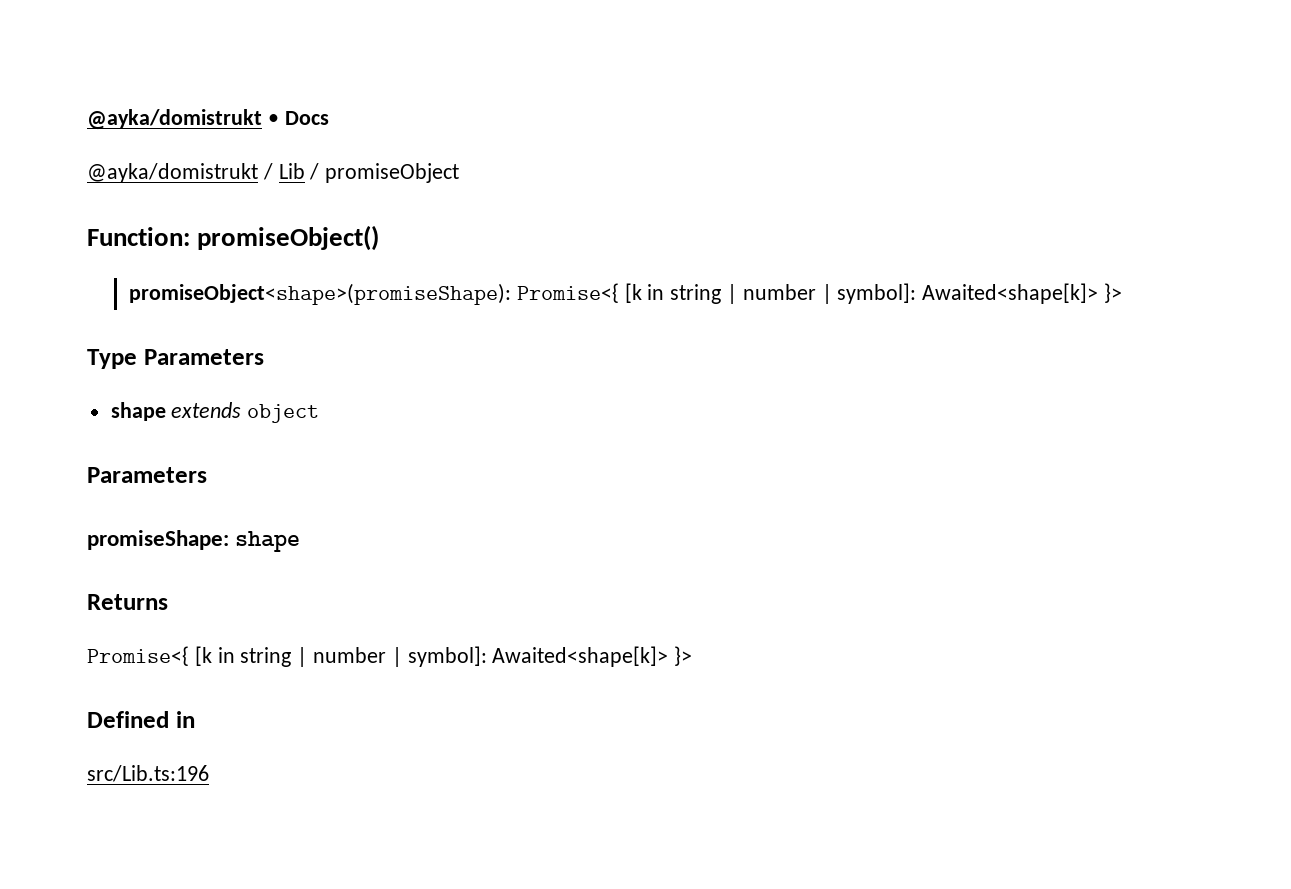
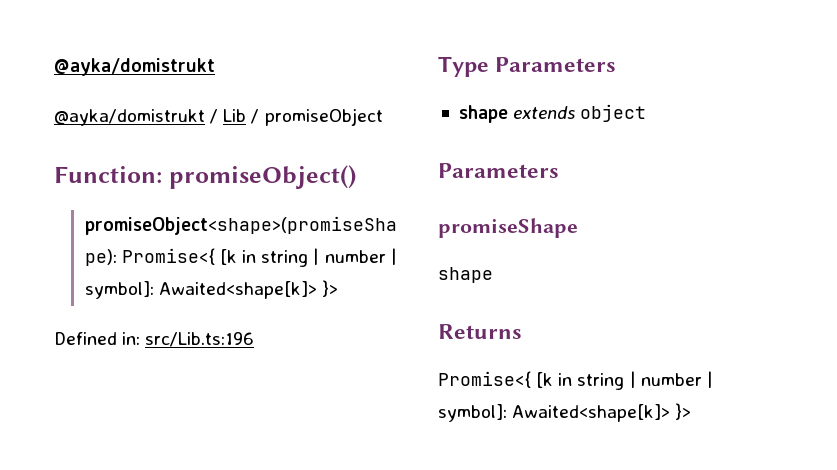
[87,109,329,130] @ayka/domistrukt • Docs -> [54,58,215,76] @ayka/domistrukt
(1122, 293) none -> [54,332,255,347] // Defined in: src/Lib.ts:196
[87,530,229,550] promiseShape: -> [438,218,578,238] promiseShape //
[87,711,195,728] [87,765,209,782] // Defined in // src/Lib.ts:196 -> (692, 411) none

